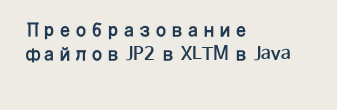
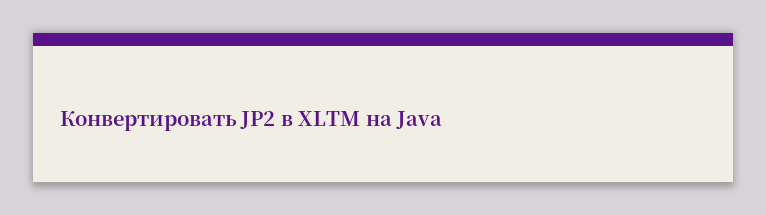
[25,22,249,40] [25,47,121,63] Преобразование файлов -> [60,111,237,131] Конвертировать
[233,50,250,61] в -> [365,115,392,126] на

